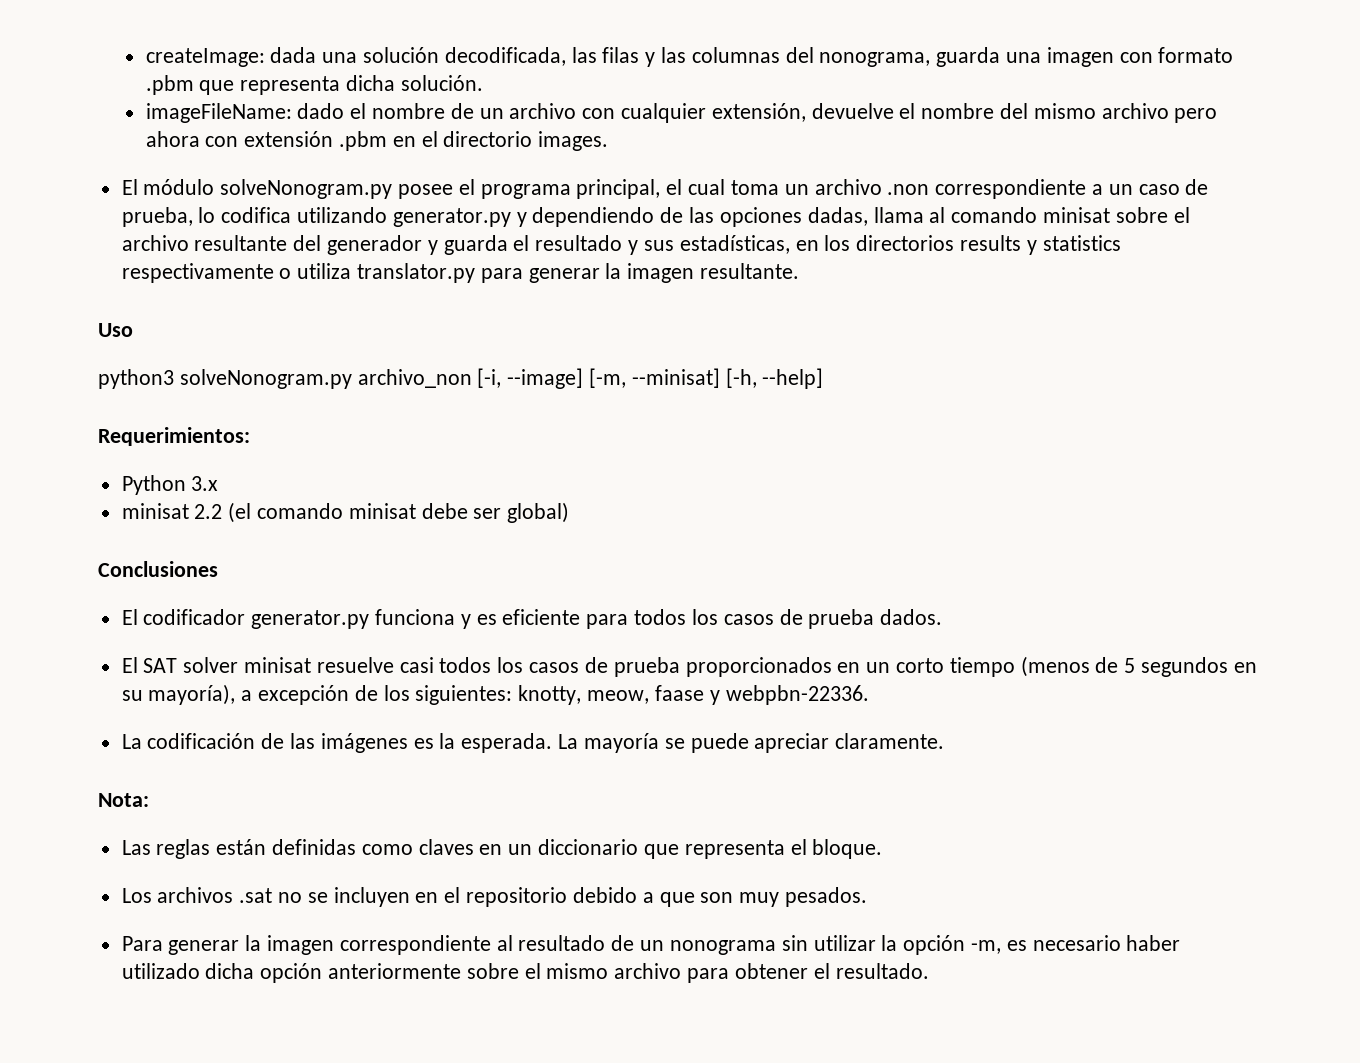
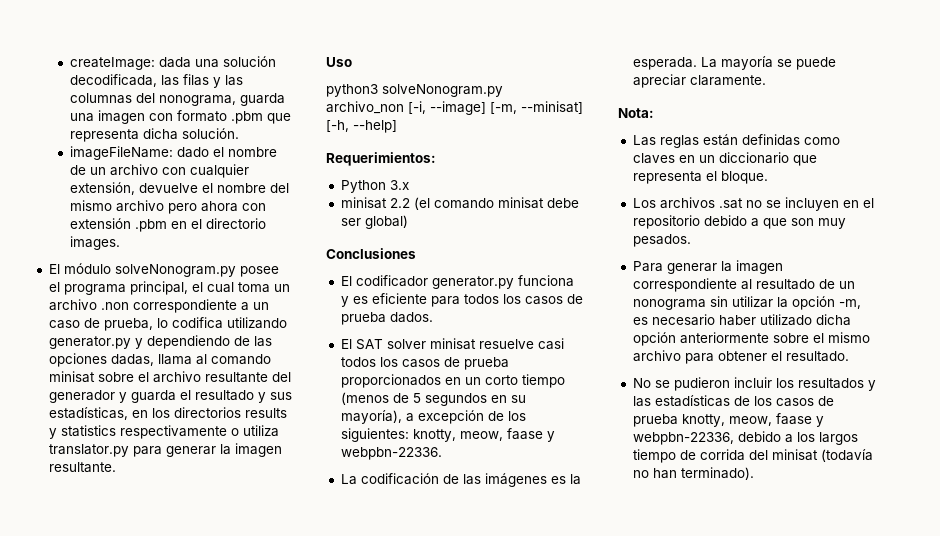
(929, 971) none -> [632,377,876,391] [632,395,834,407] [632,413,824,427] [632,431,858,445] [632,449,873,463] [632,467,754,480] // No se pudieron incluir los resultados y las estadísticas de los casos de prueba knotty, meow, faase y webpbn-22336, debido a los largos tiempo de corrida del minisat (todavía no han terminado).

